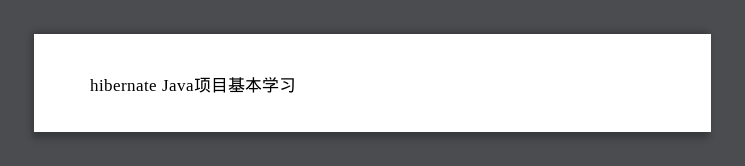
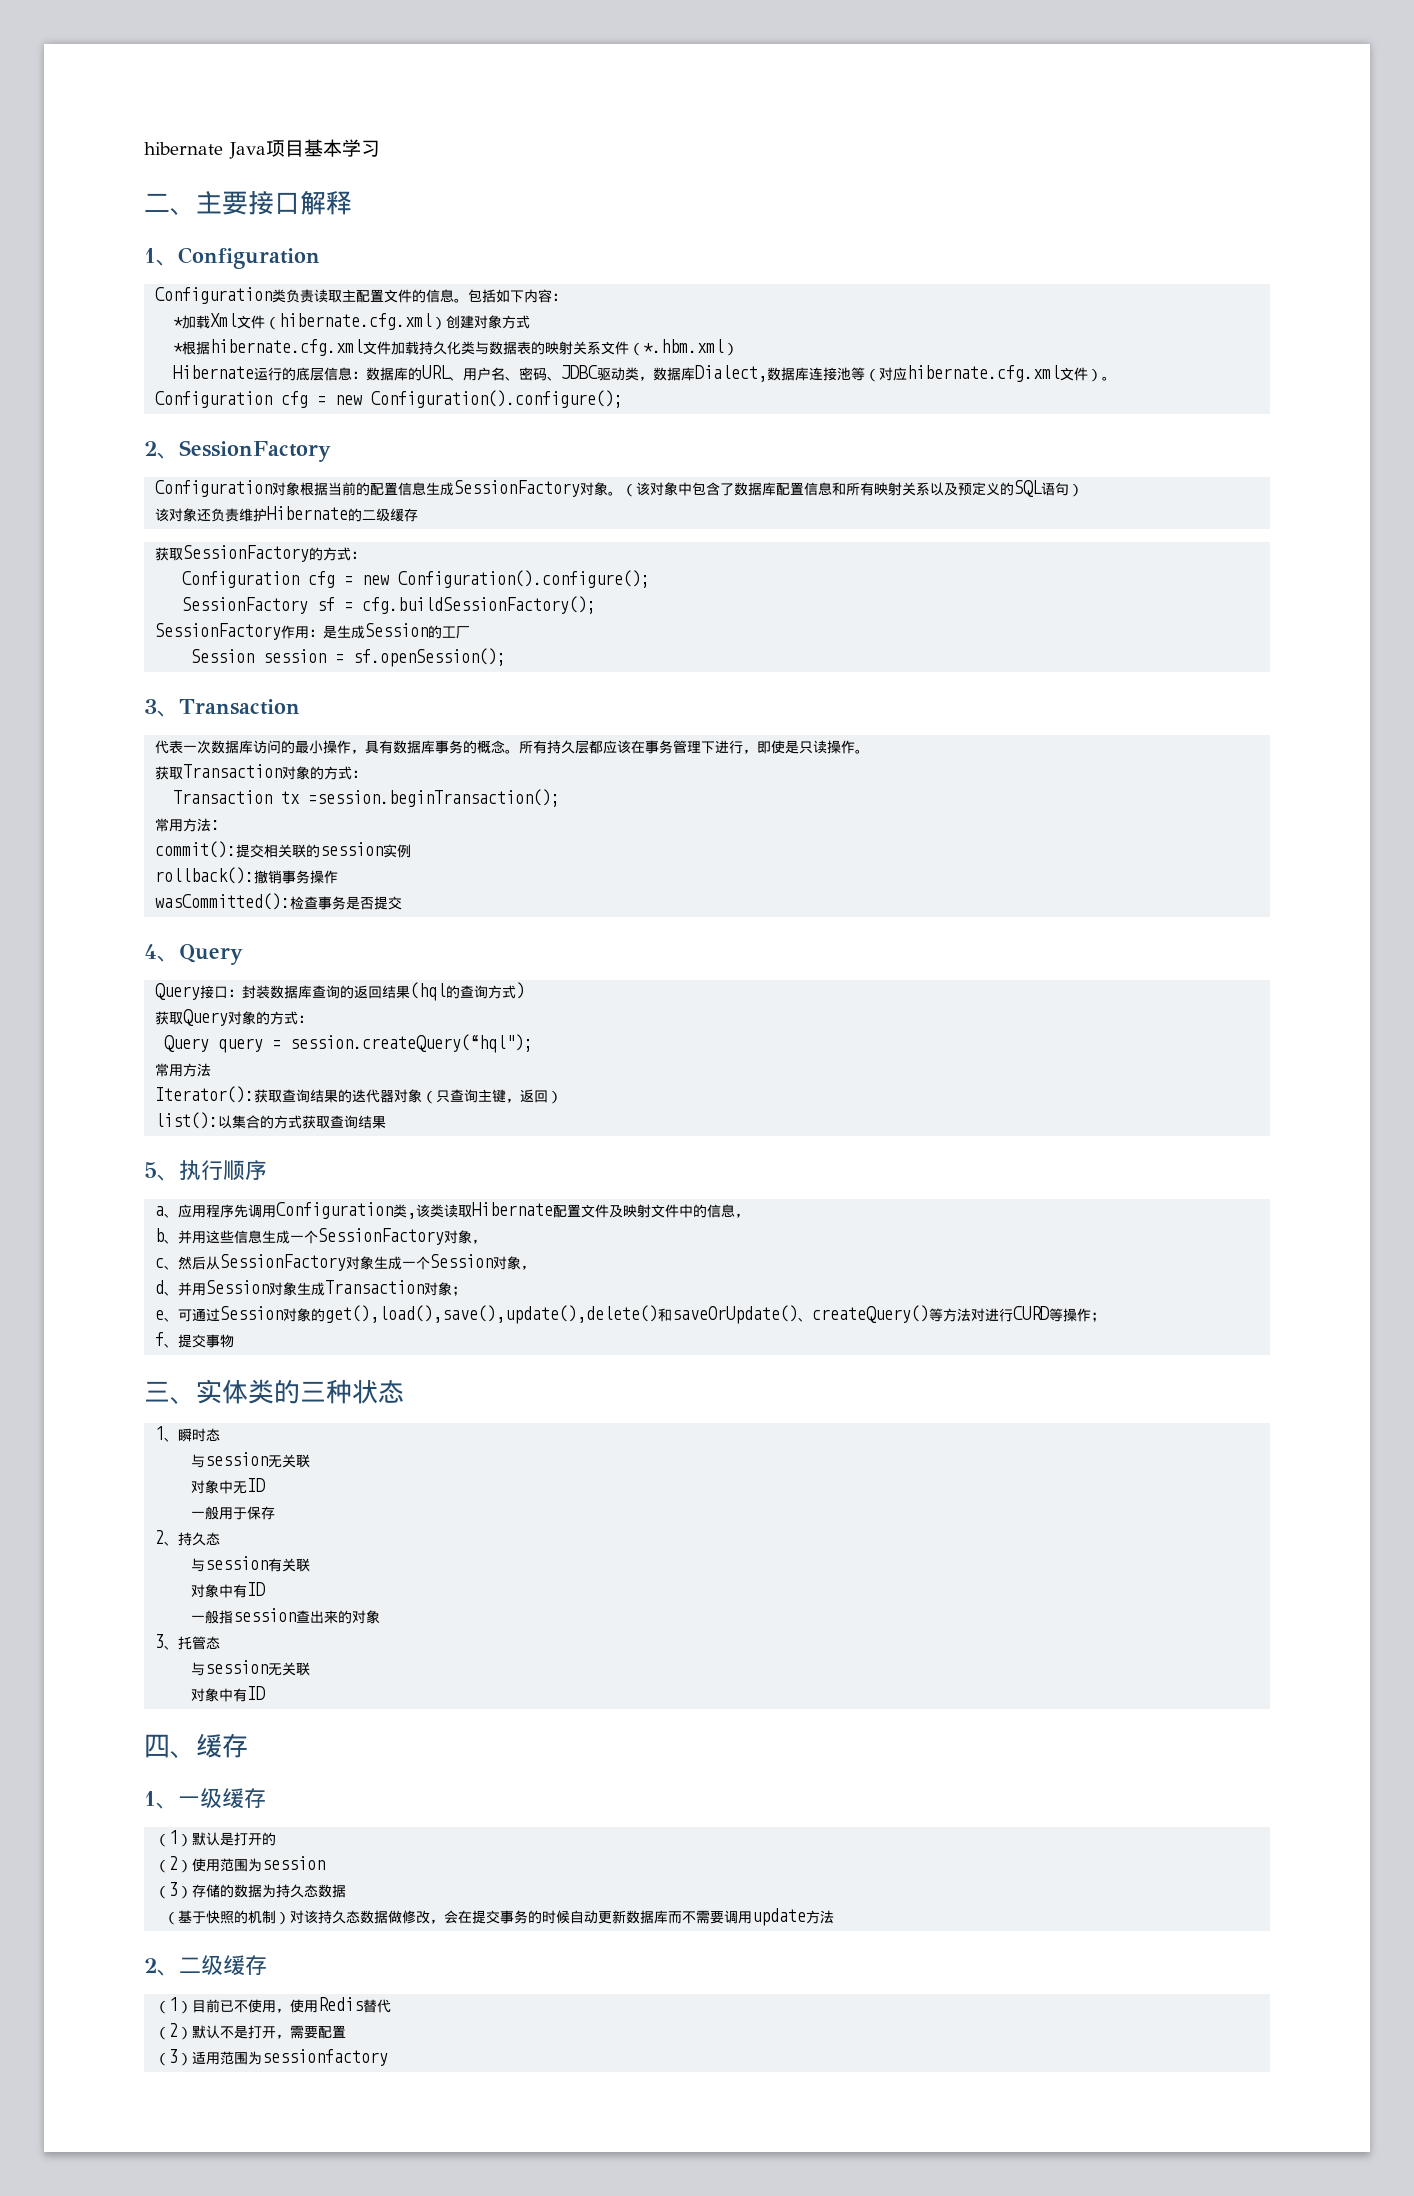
(296, 85) none -> [144,190,352,216] [144,247,320,269] [155,287,567,304] [173,313,531,330] [173,339,739,356] [173,365,1117,382] [155,390,624,408] [144,440,331,462] [155,480,1084,497] [155,506,419,522] [155,545,366,562] [182,570,651,588] [182,596,597,614] [155,623,471,640] [191,648,507,667] [144,699,300,717] [155,740,870,754] [155,764,367,780] [173,789,561,807] [155,818,221,832] [155,841,412,858] [155,867,339,884] [155,893,403,910] [144,944,243,965] [155,982,526,1001] [155,1009,313,1026] [164,1034,534,1053] [155,1063,212,1077] [155,1086,563,1104] [155,1112,387,1129] [144,1160,267,1181] [155,1202,750,1219] [155,1228,487,1245] [155,1254,536,1271] [155,1280,467,1296] [155,1305,1106,1324] [155,1332,235,1348] [144,1379,404,1405] [155,1426,221,1442] [191,1452,311,1468] [191,1478,266,1494] [191,1506,276,1520] [155,1530,221,1546] [191,1556,311,1572] [191,1582,266,1598] [191,1608,381,1624] [155,1634,221,1650] [191,1660,311,1676] [191,1686,266,1702] [144,1733,248,1759] [144,1788,266,1809] [155,1830,277,1847] [155,1856,326,1873] [155,1882,347,1899] [164,1908,835,1926] [144,1955,267,1976] [155,1997,392,2014] [155,2023,347,2040] [155,2049,389,2066] // 二、主要接口解释 // 1、Configuration // Configuration类负责读取主配置文件的信息。包括如下内容： // *加载Xml文件（hibernate.cfg.xml）创建对象方式 // *根据hibernate.cfg.xml文件加载持久化类与数据表的映射关系文件（*.hbm.xml） // Hibernate运行的底层信息：数据库的URL、用户名、密码、JDBC驱动类，数据库Dialect,数据库连接池等（对应hibernate.cfg.xml文件）。 // Configuration cfg = new Configuration().configure(); // 2、SessionFactory // Configuration对象根据当前的配置信息生成SessionFactory对象。（该对象中包含了数据库配置信息和所有映射关系以及预定义的SQL语句） // 该对象还负责维护Hibernate的二级缓存 // 获取SessionFactory的方式： // Configuration cfg = new Configuration().configure(); // SessionFactory sf = cfg.buildSessionFactory(); // SessionFactory作用：是生成Session的工厂 // Session session = sf.openSession(); // 3、Transaction // 代表一次数据库访问的最小操作，具有数据库事务的概念。所有持久层都应该在事务管理下进行，即使是只读操作。 // 获取Transaction对象的方式： // Transaction tx =session.beginTransaction(); // 常用方法: // commit():提交相关联的session实例 // rollback():撤销事务操作 // wasCommitted():检查事务是否提交 // 4、Query // Query接口：封装数据库查询的返回结果(hql的查询方式) // 获取Query对象的方式： // Query query = session.createQuery(“hql"); // 常用方法 // Iterator():获取查询结果的迭代器对象（只查询主键，返回） // list():以集合的方式获取查询结果 // 5、执行顺序 // a、应用程序先调用Configuration类,该类读取Hibernate配置文件及映射文件中的信息， // b、并用这些信息生成一个SessionFactory对象， // c、然后从SessionFactory对象生成一个Session对象， // d、并用Session对象生成Transaction对象； // e、可通过Session对象的get(),load(),save(),update(),delete()和saveOrUpdate()、createQuery()等方法对进行CURD等操作； // f、提交事物 // 三、实体类的三种状态 // 1、瞬时态 // 与session无关联 // 对象中无ID // 一般用于保存 // 2、持久态 // 与session有关联 // 对象中有ID // 一般指session查出来的对象 // 3、托管态 // 与session无关联 // 对象中有ID // 四、缓存 // 1、一级缓存 // （1）默认是打开的 // （2）使用范围为session // （3）存储的数据为持久态数据 // （基于快照的机制）对该持久态数据做修改，会在提交事务的时候自动更新数据库而不需要调用update方法 // 2、二级缓存 // （1）目前已不使用，使用Redis替代 // （2）默认不是打开，需要配置 // （3）适用范围为sessionfactory

